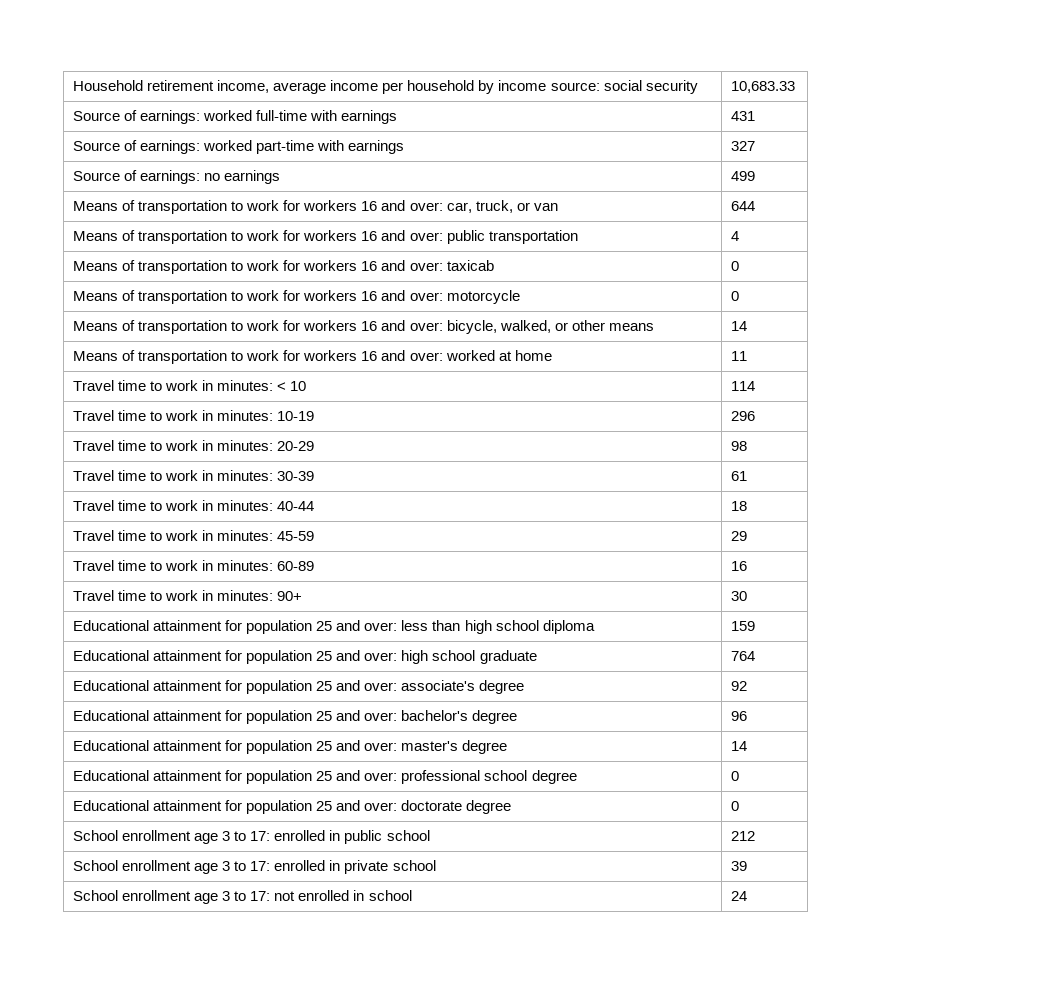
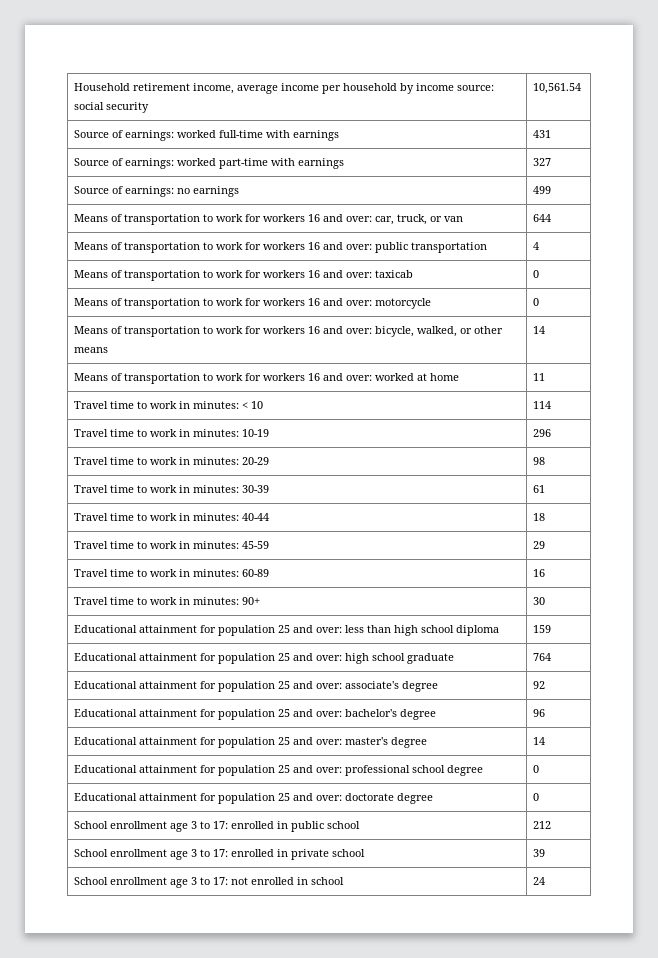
[731,81,796,93] 10,683.33 -> [533,83,582,94] 10,561.54

